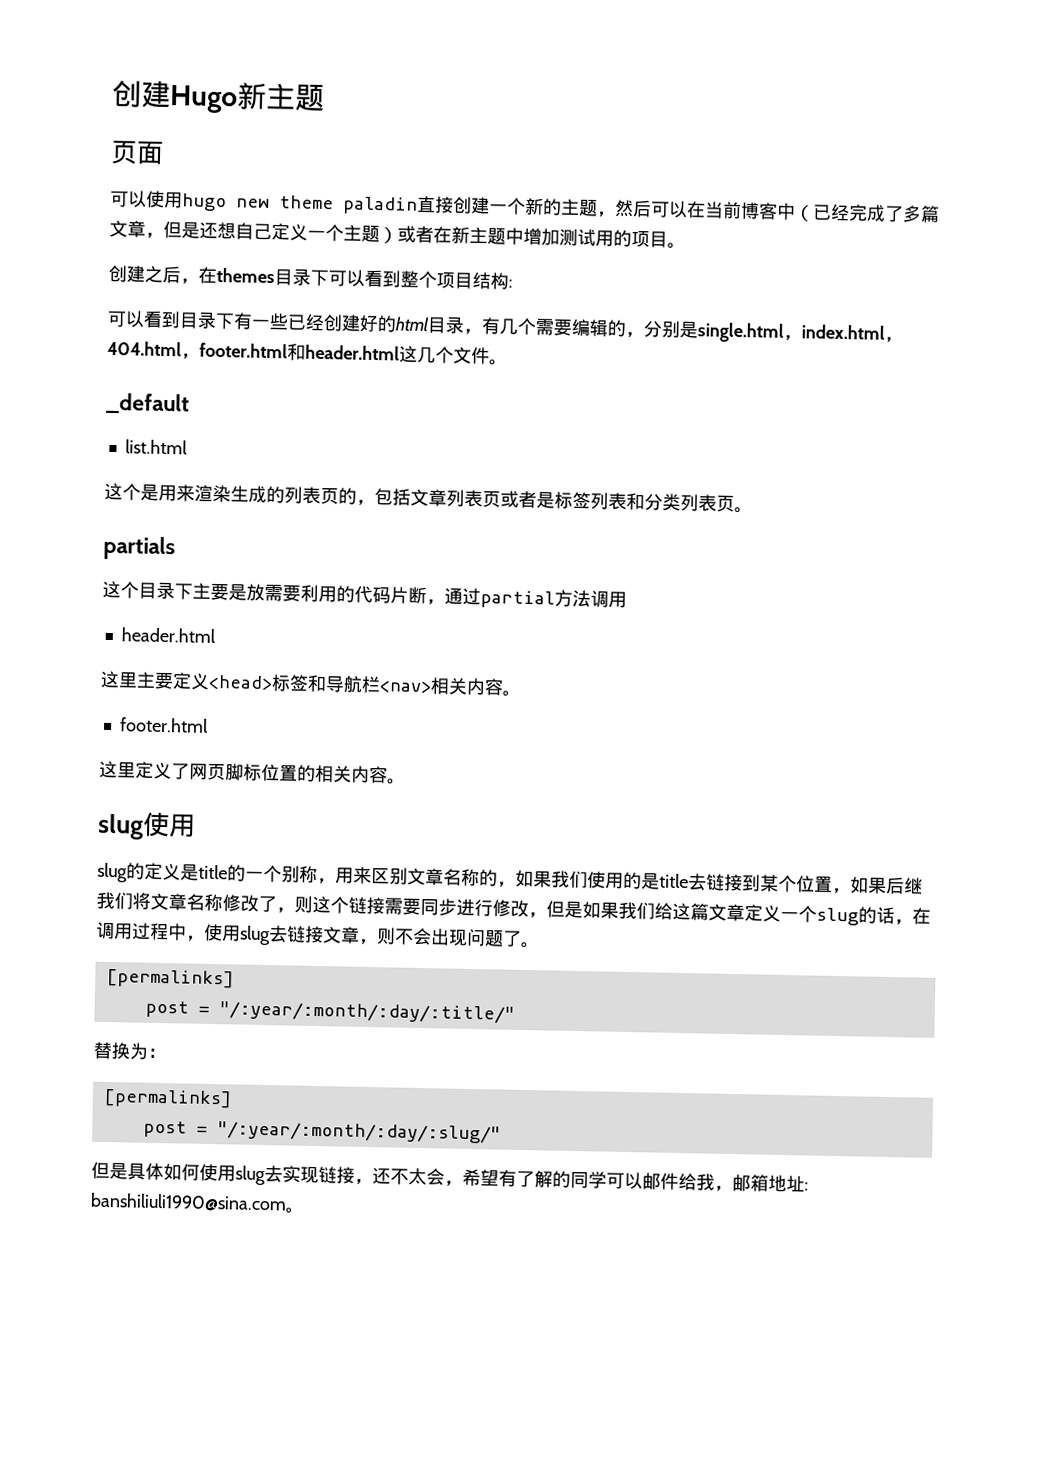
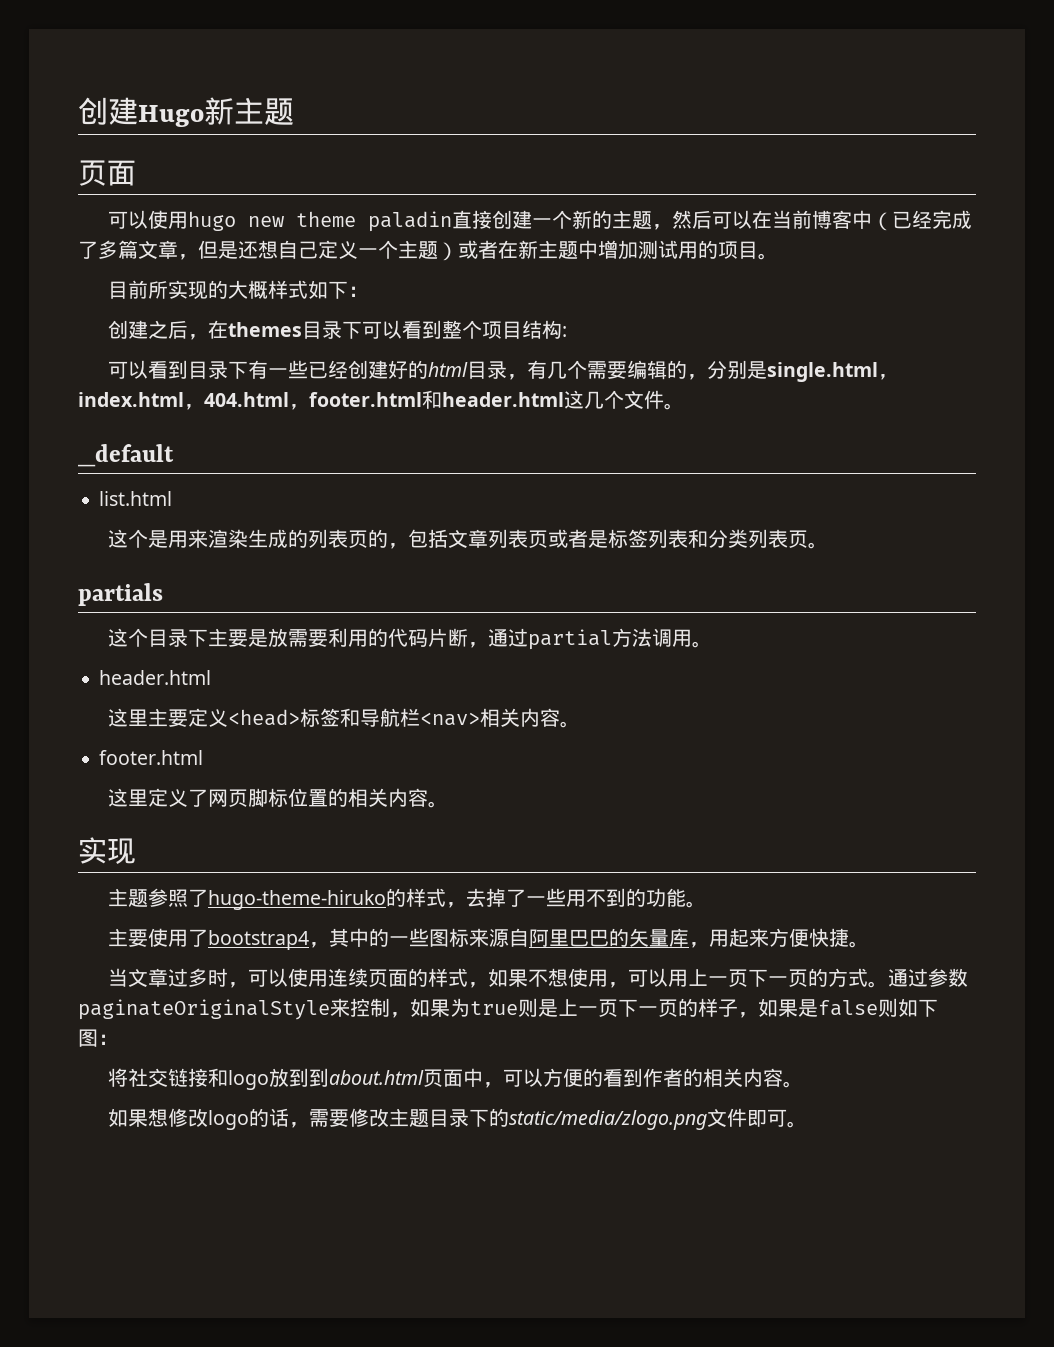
(686, 245) none -> [107,280,368,300] // 目前所实现的大概样式如下：
(627, 599) none -> [691,641,712,648] 。
[97,811,196,840] [97,862,923,895] [96,891,931,926] [96,921,540,949] [105,968,234,989] [144,1000,515,1024] [93,1041,166,1060] [102,1088,232,1109] [142,1120,501,1144] [91,1161,809,1193] [90,1192,287,1213] slug使用 // slug的定义是title的一个别称，用来区别文章名称的，如果我们使用的是title去链接到某个位置，如果后继我们将文章名称修改了，则这个链接需要同步进行修改，但是如果我们给这篇文章定义一个slug的话，在调用过程中，使用slug去链接文章，则不会出现问题了。 // [permalinks] // post = "/:year/:month/:day/:title/" // 替换为： // [permalinks] // post = "/:year/:month/:day/:slug/" // 但是具体如何使用slug去实现链接，还不太会，希望有了解的同学可以邮件给我，邮箱地址: banshiliuli1990@sina.com -> [78,837,136,864] [107,888,706,910] [107,928,869,950] [107,968,968,988] [78,998,938,1020] [78,1029,118,1047] [107,1068,803,1090] [107,1108,787,1130] 实现 // 主题参照了hugo-theme-hiruko的样式，去掉了一些用不到的功能。 // 主要使用了bootstrap4，其中的一些图标来源自阿里巴巴的矢量库，用起来方便快捷。 // 当文章过多时，可以使用连续页面的样式，如果不想使用，可以用上一页下一页的方式。通过参数paginateOriginalStyle来控制，如果为true则是上一页下一页的样子，如果是false则如下图： // 将社交链接和logo放到到about.html页面中，可以方便的看到作者的相关内容。 // 如果想修改logo的话，需要修改主题目录下的static/media/zlogo.png文件即可

